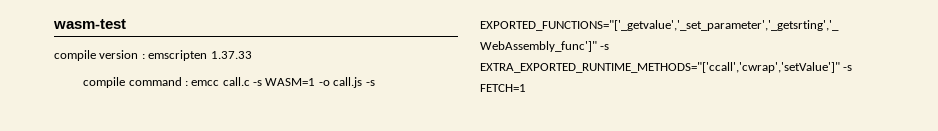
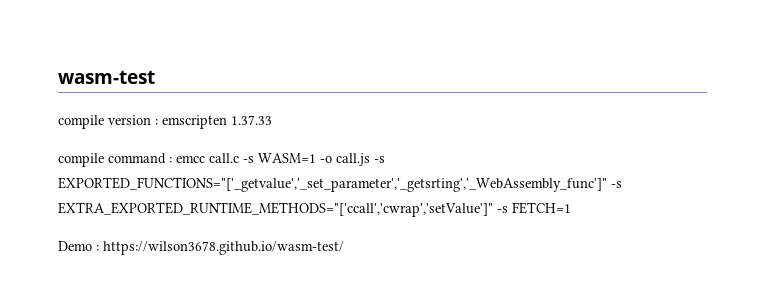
(526, 88) none -> [58,241,344,255] // Demo : https://wilson3678.github.io/wasm-test/

